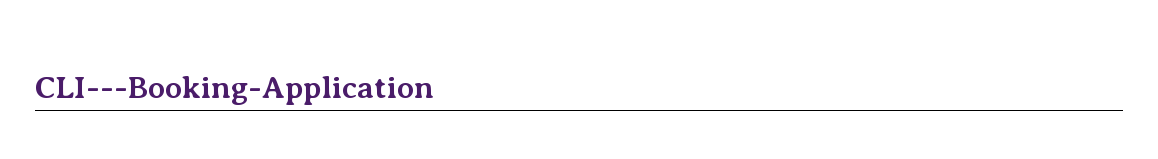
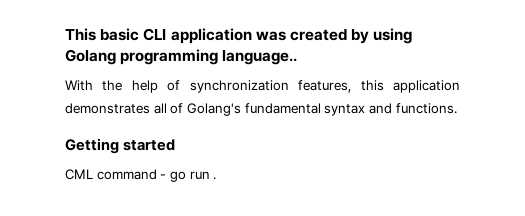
[35,76,434,105] CLI---Booking-Application -> [65,28,413,44] [65,49,298,65] [65,80,461,93] [65,103,457,116] [65,138,176,154] [65,169,217,182] This basic CLI application was created by using Golang programming language.. // With the help of synchronization features, this application demonstrates all of Golang's fundamental syntax and functions. // Getting started // CML command - go run .

